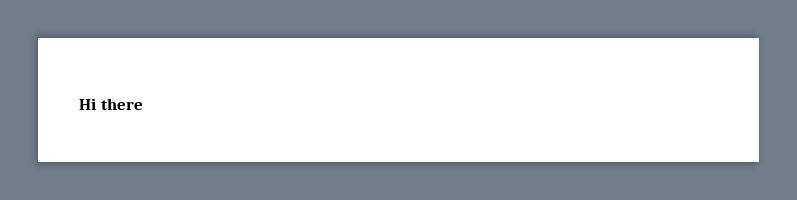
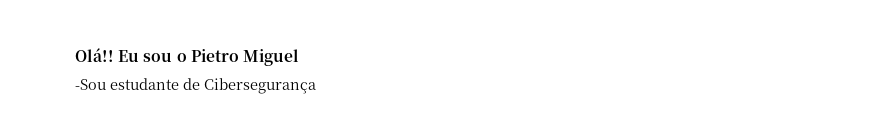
[79,98,143,110] Hi there -> [75,48,299,66] [75,78,316,94] Olá!! Eu sou o Pietro Miguel // -Sou estudante de Cibersegurança

